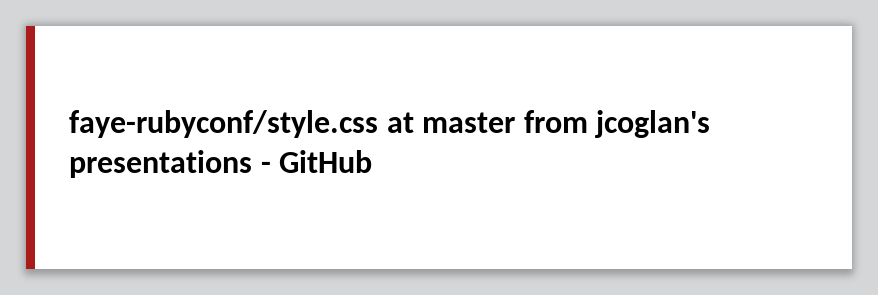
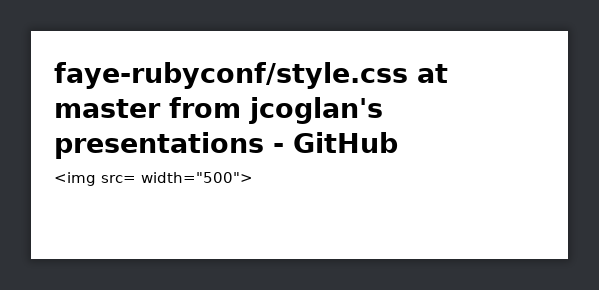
(373, 161) none -> [54,172,253,186] // <img src= width="500">

